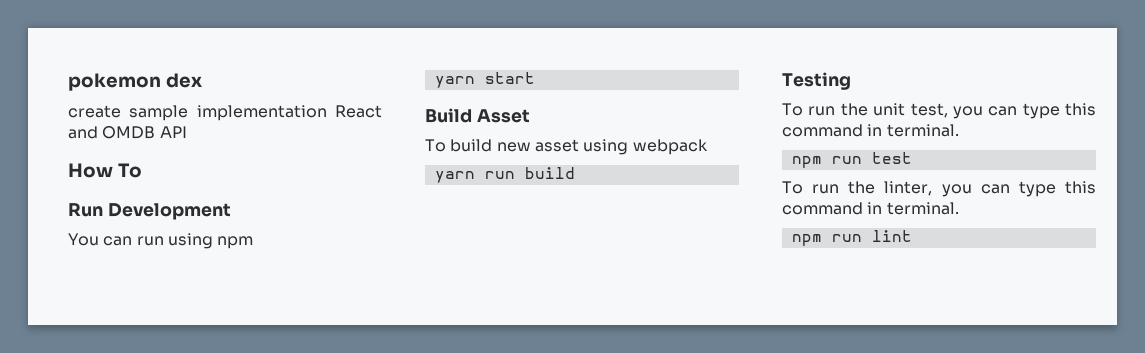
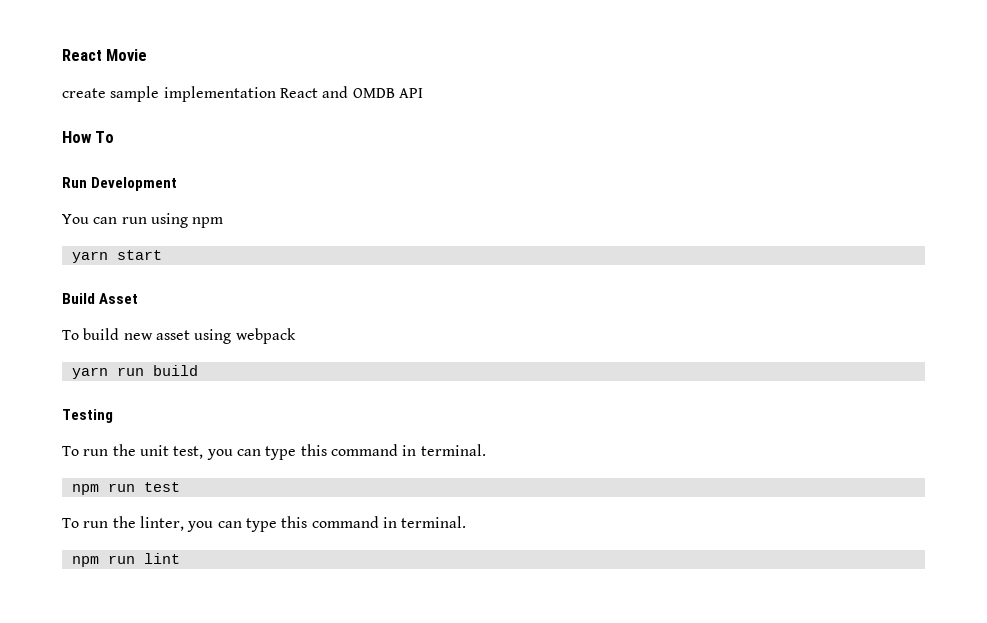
[68,73,202,91] pokemon dex -> [62,49,148,61] React Movie

